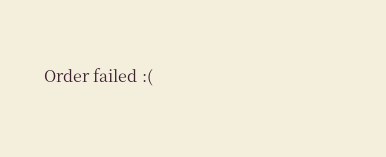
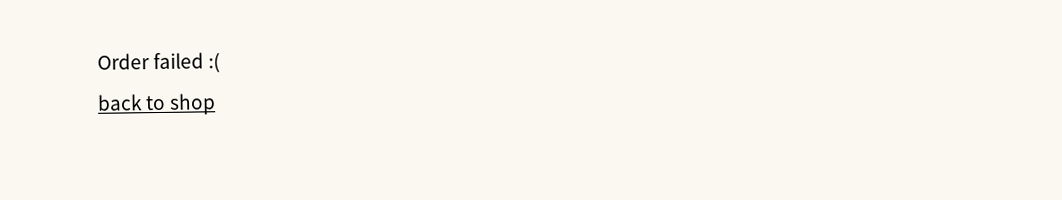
(153, 77) none -> [97,93,217,115] // back to shop

